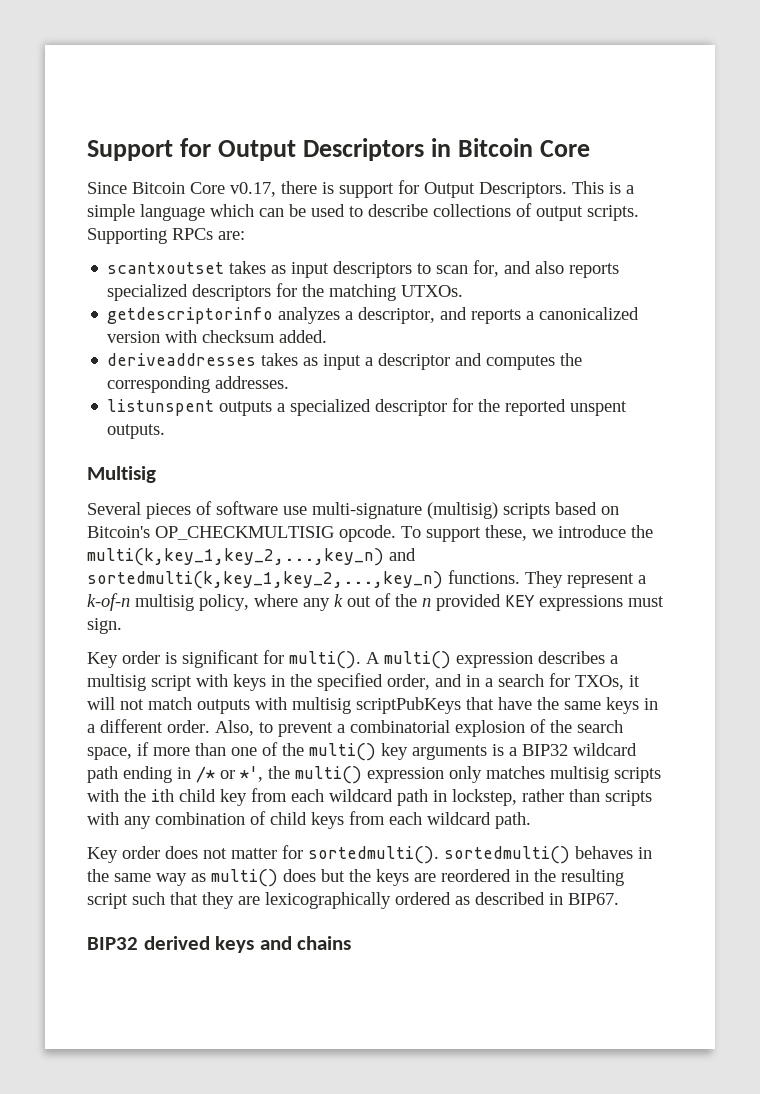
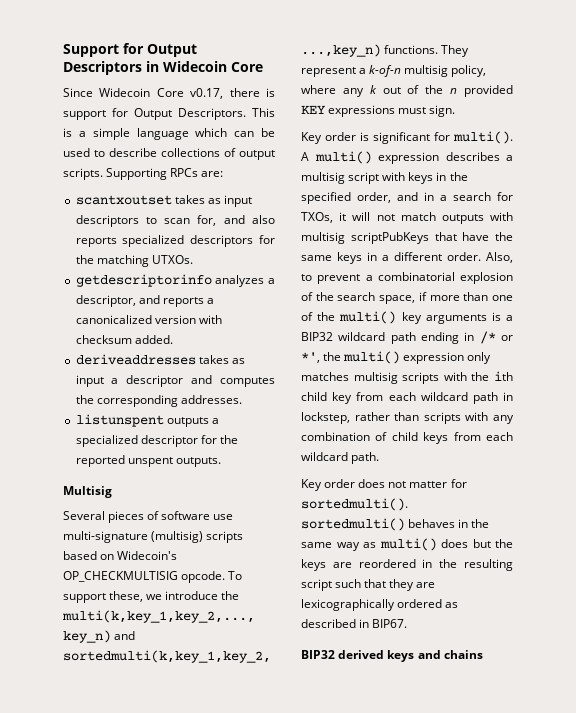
[458,138,534,157] Bitcoin -> [163,61,227,72] Widecoin
[132,182,185,194] Bitcoin -> [99,88,151,97] Widecoin
[87,526,150,538] Bitcoin's -> [117,551,178,560] Widecoin's

